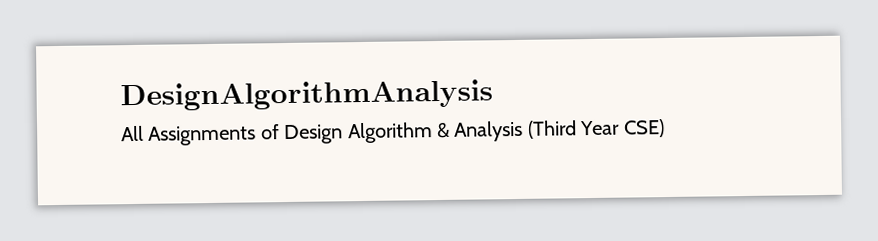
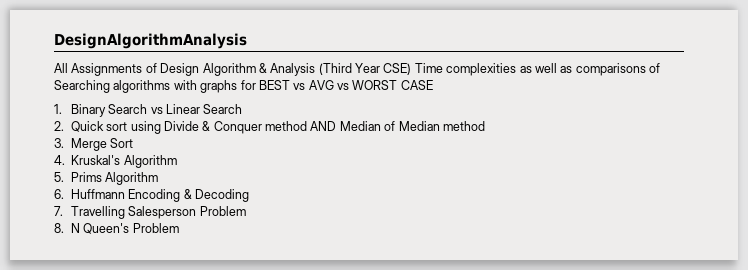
(665, 128) none -> [414,63,660,76] [54,80,433,93] [54,104,243,117] [54,121,485,134] [54,138,134,151] [54,155,177,168] [54,172,159,185] [54,189,249,202] [54,206,246,219] [54,223,179,234] Time complexities as well as comparisons of Searching algorithms with graphs for BEST vs AVG vs WORST CASE // 1. Binary Search vs Linear Search // 2. Quick sort using Divide & Conquer method AND Median of Median method // 3. Merge Sort // 4. Kruskal's Algorithm // 5. Prims Algorithm // 6. Huffmann Encoding & Decoding // 7. Travelling Salesperson Problem // 8. N Queen's Problem

